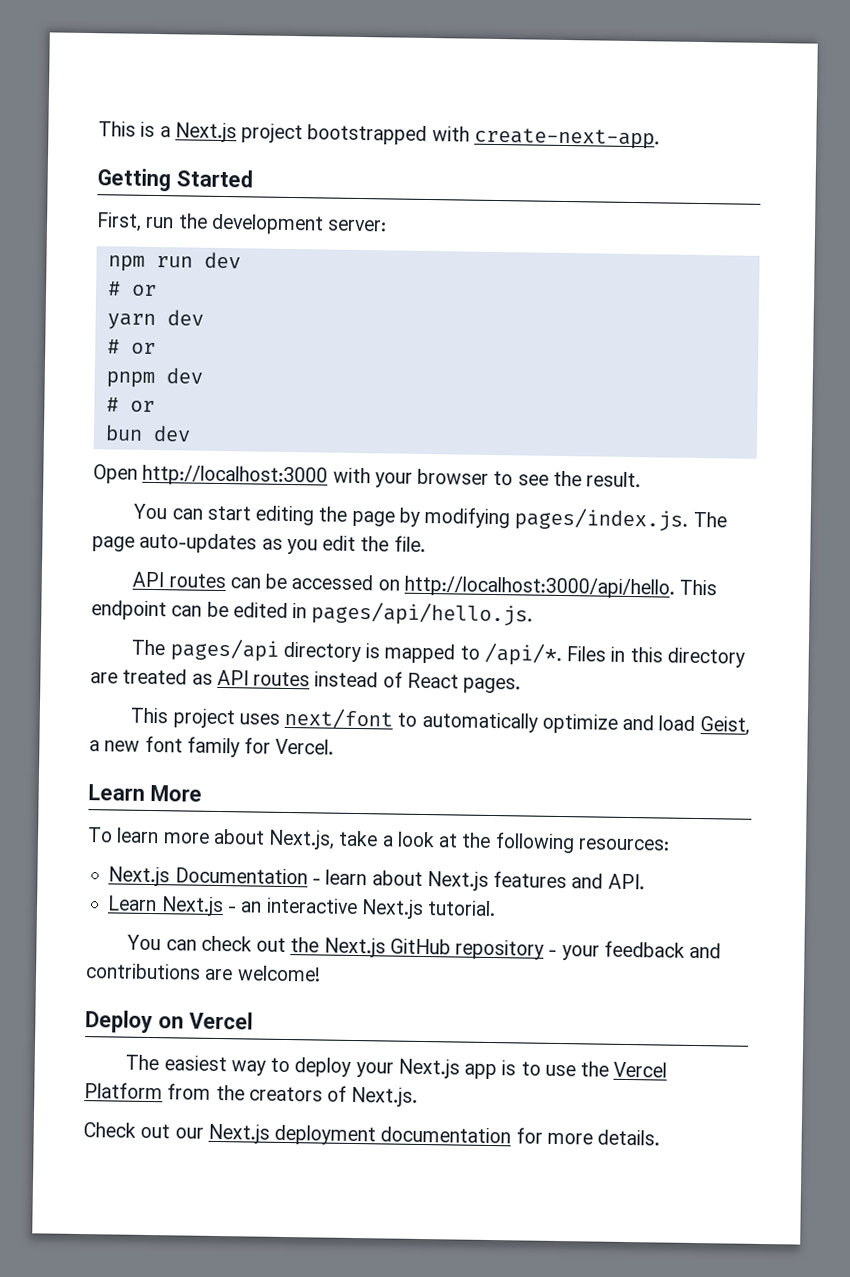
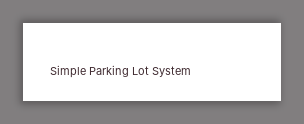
[98,121,660,150] [97,168,253,192] [96,212,388,235] [107,251,241,272] [106,281,157,297] [106,309,204,331] [106,339,156,355] [105,367,203,389] [105,397,155,413] [104,424,191,442] [93,464,642,488] [133,503,727,532] [92,532,426,555] [132,571,718,599] [91,600,534,627] [131,638,745,668] [90,668,522,694] [130,707,750,736] [89,735,335,758] [88,784,202,802] [87,827,670,854] [108,866,645,891] [107,895,497,919] [127,934,722,961] [85,963,321,982] [85,1010,253,1034] [125,1054,668,1080] [84,1082,419,1107] [83,1122,661,1146] This is a Next.js project bootstrapped with create-next-app. // Getting Started // First, run the development server: // npm run dev // # or // yarn dev // # or // pnpm dev // # or // bun dev // Open http://localhost:3000 with your browser to see the result. // You can start editing the page by modifying pages/index.js. The page auto-updates as you edit the file. // API routes can be accessed on http://localhost:3000/api/hello. This endpoint can be edited in pages/api/hello.js. // The pages/api directory is mapped to /api/*. Files in this directory are treated as API routes instead of React pages. // This project uses next/font to automatically optimize and load Geist, a new font family for Vercel. // Learn More // To learn more about Next.js, take a look at the following resources: // Next.js Documentation - learn about Next.js features and API. // Learn Next.js - an interactive Next.js tutorial. // You can check out the Next.js GitHub repository - your feedback and contributions are welcome! // Deploy on Vercel // The easiest way to deploy your Next.js app is to use the Vercel Platform from the creators of Next.js. // Check out our Next.js deployment documentation for more details. -> [50,65,191,78] Simple Parking Lot System

